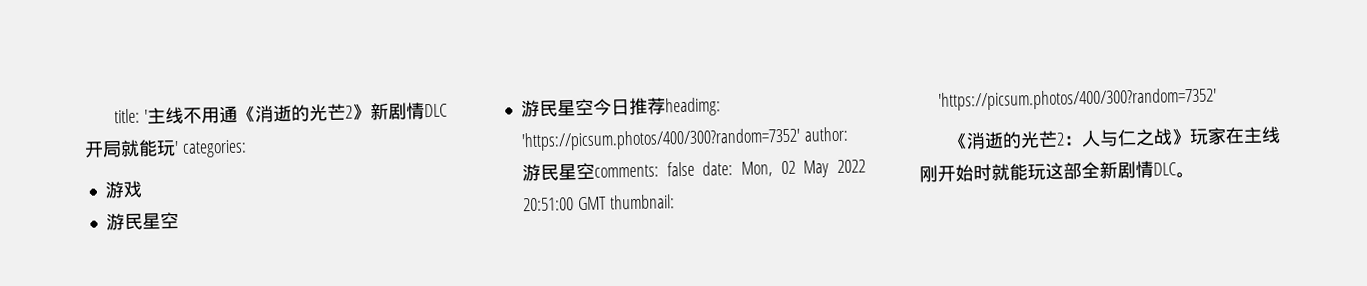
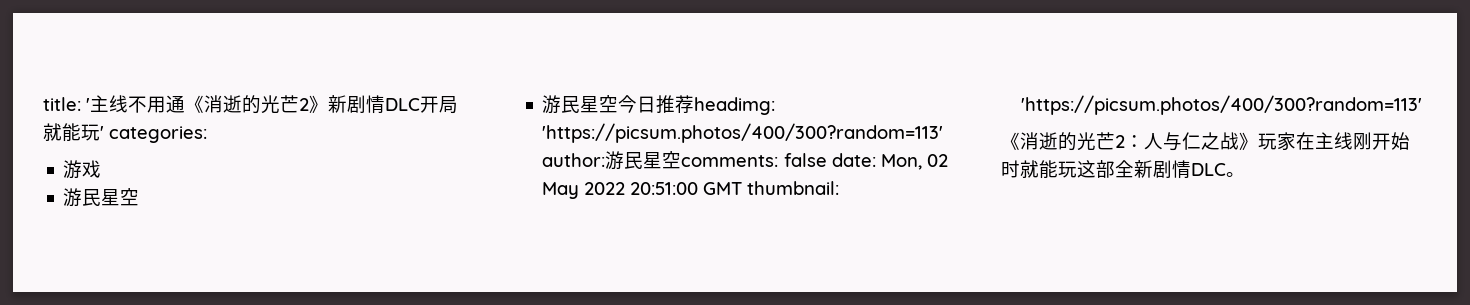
[520,127,801,152] 'https://picsum.photos/400/300?random=7352' -> [542,123,944,143] 'https://picsum.photos/400/300?random=113'
[937,87,1217,111] 'https://picsum.photos/400/300?random=7352' -> [1021,95,1423,115] 'https://picsum.photos/400/300?random=113'

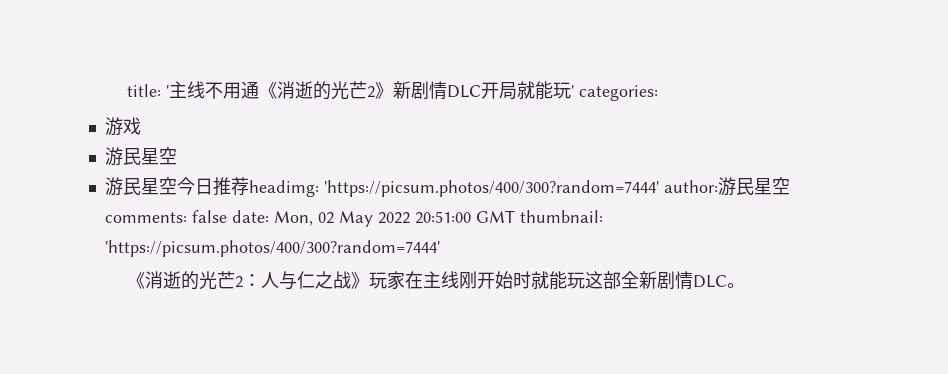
[542,123,944,143] 'https://picsum.photos/400/300?random=113' -> [323,180,659,197] 'https://picsum.photos/400/300?random=7444'
[1021,95,1423,115] 'https://picsum.photos/400/300?random=113' -> [104,240,440,257] 'https://picsum.photos/400/300?random=7444'

